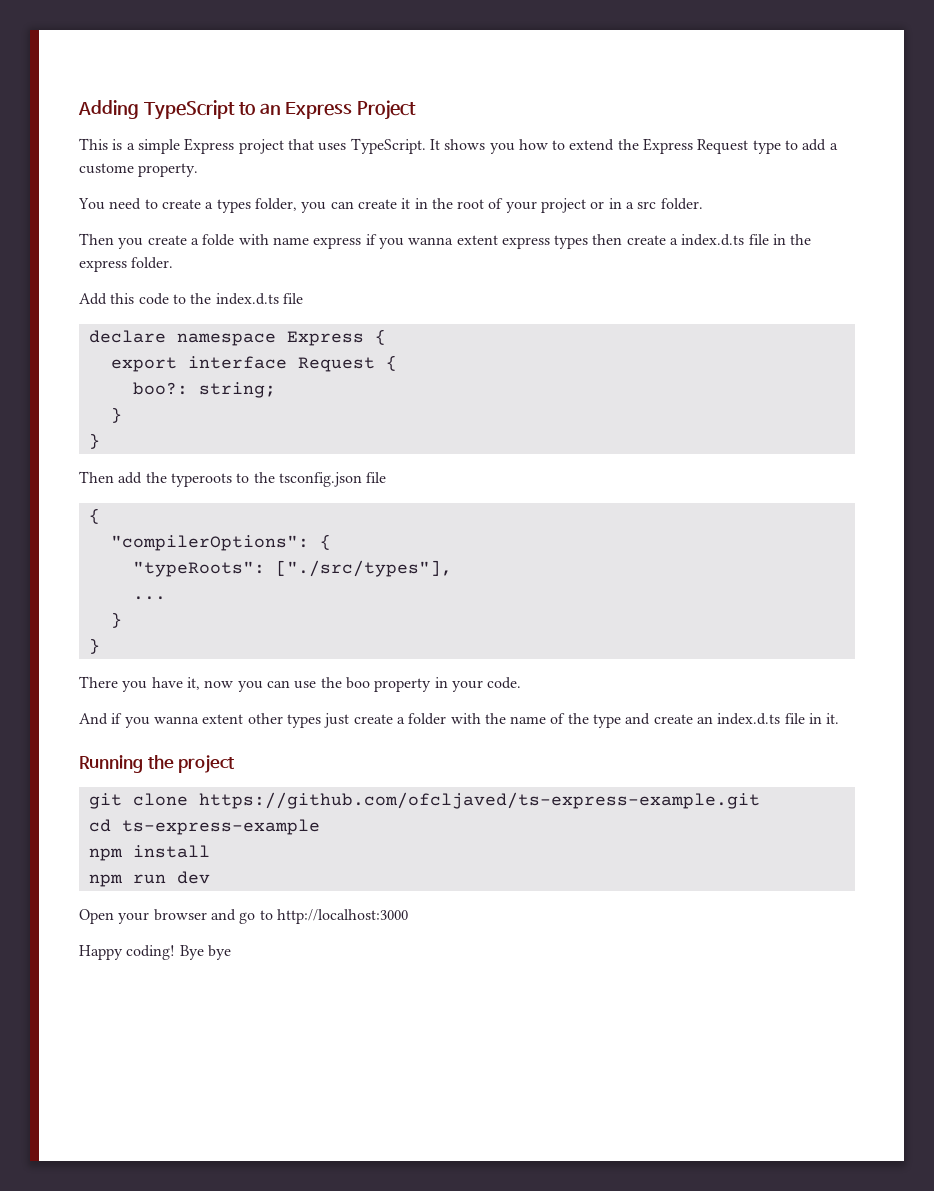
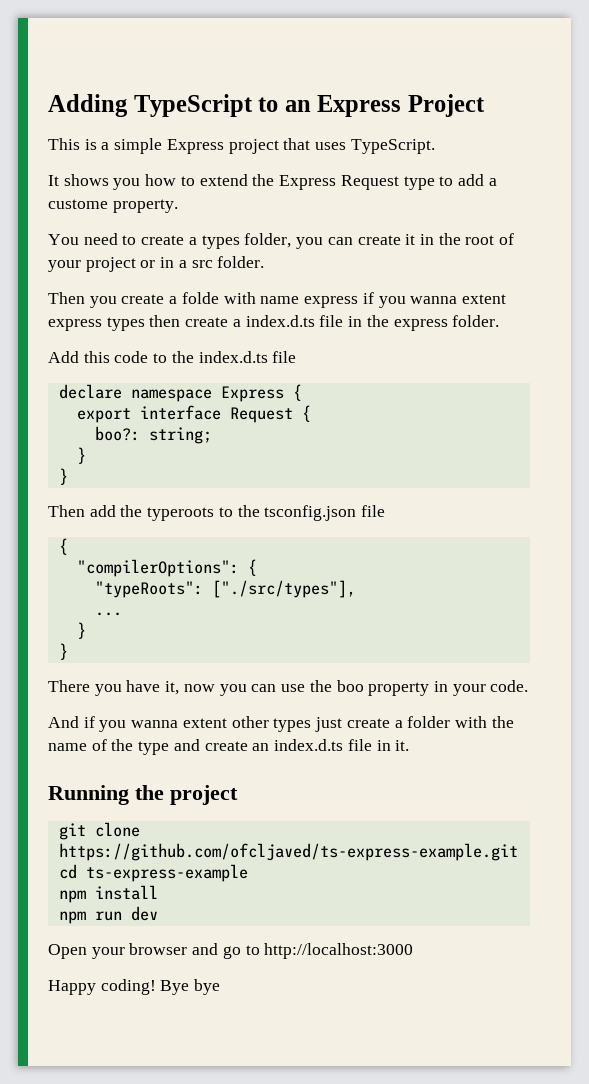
(426, 146) none -> (435, 146) //

